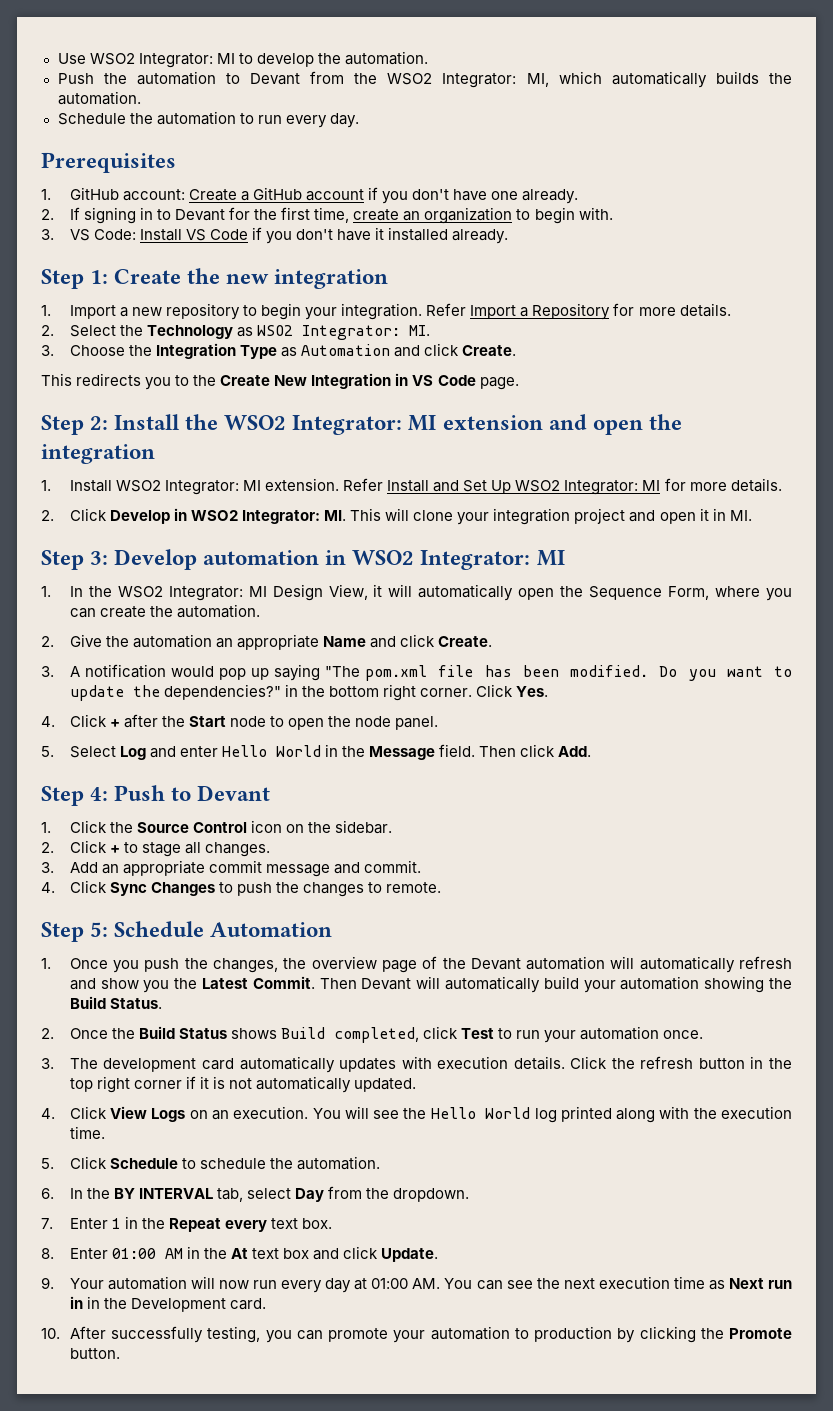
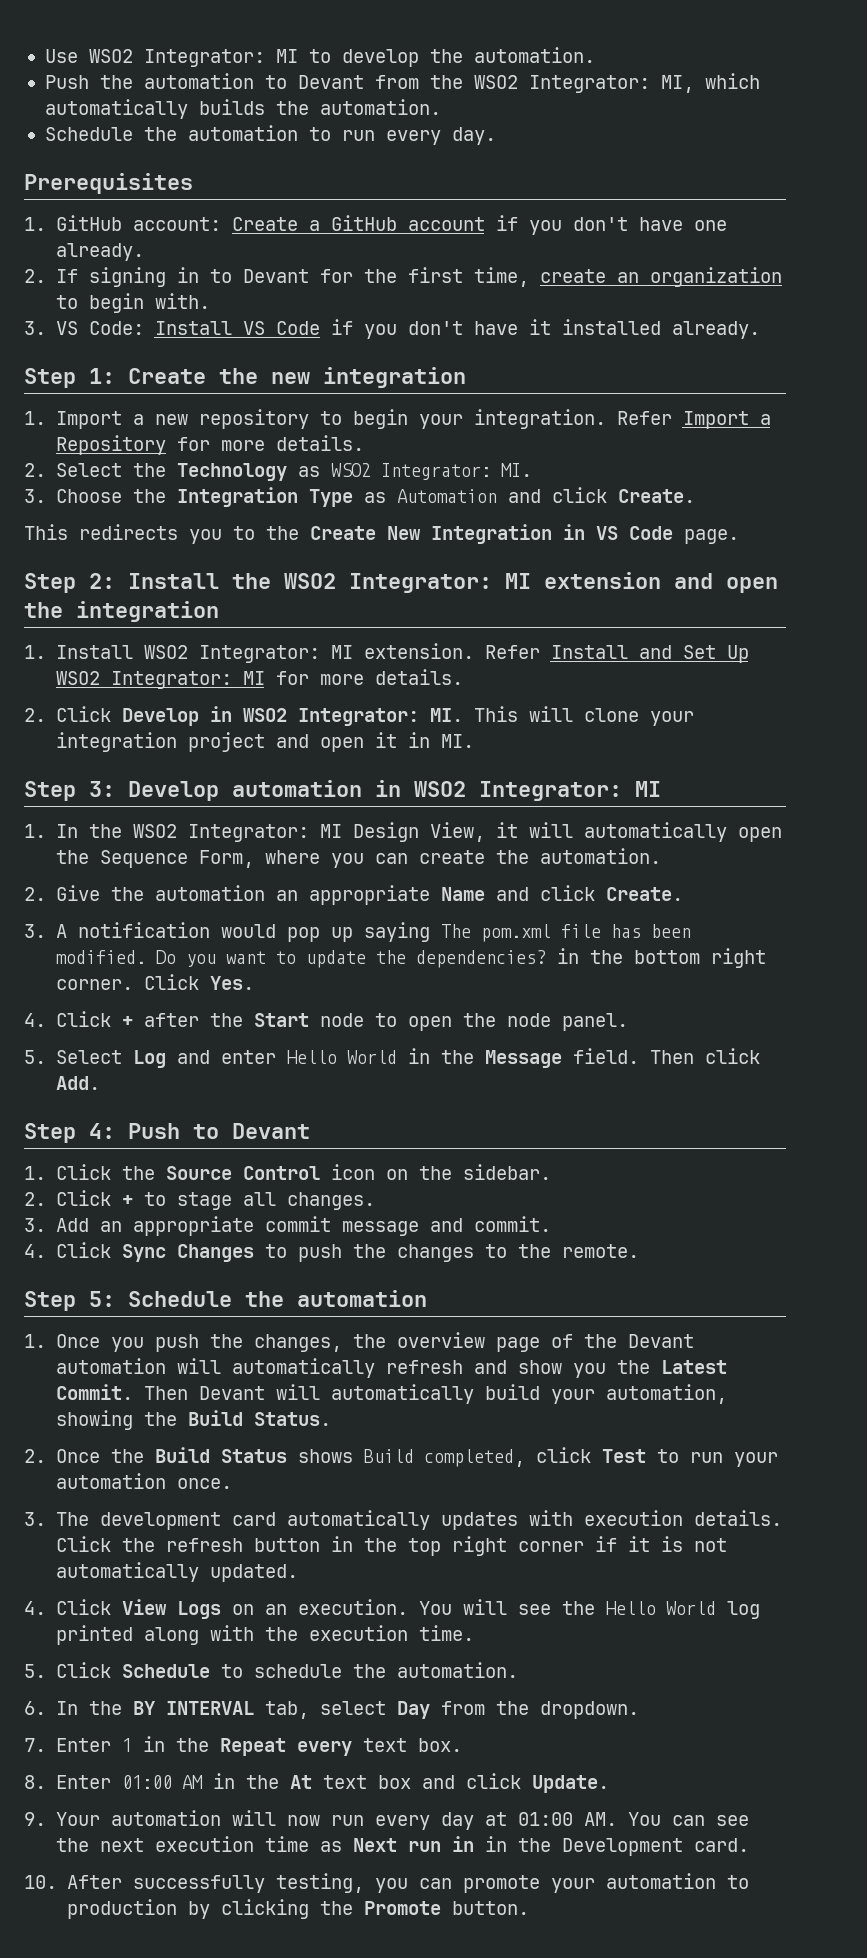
[325,666,361,677] "The -> [440,924,471,938] The
[163,684,281,700] dependencies?" -> [415,950,546,968] dependencies?
(383, 887) none -> [517,1244,551,1258] the
[210,922,333,937] Automation -> [245,1290,427,1307] the automation
[620,976,700,990] automation -> [605,1384,727,1404] automation,

